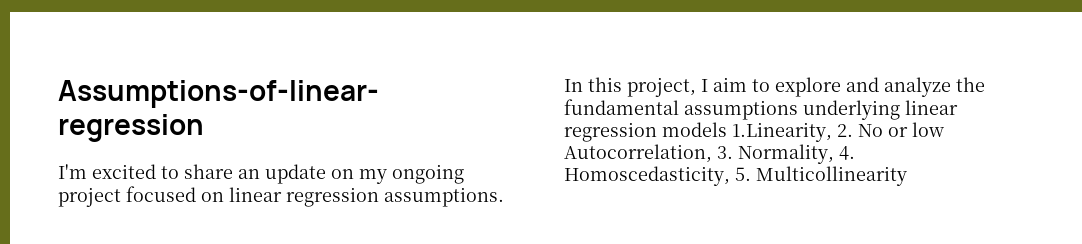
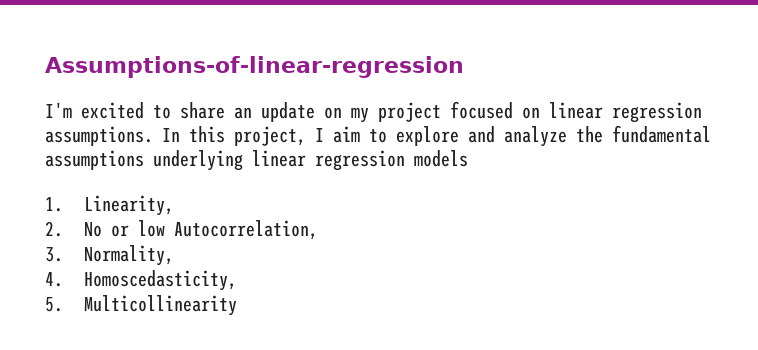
[392,164,464,184] ongoing -> (369, 115) none
[732,122,832,142] 1.Linearity, -> [45,195,174,216] // 1. Linearity, //
(712, 153) none -> (318, 230) //
(834, 154) none -> (174, 255) //
(730, 176) none -> (237, 280) //

